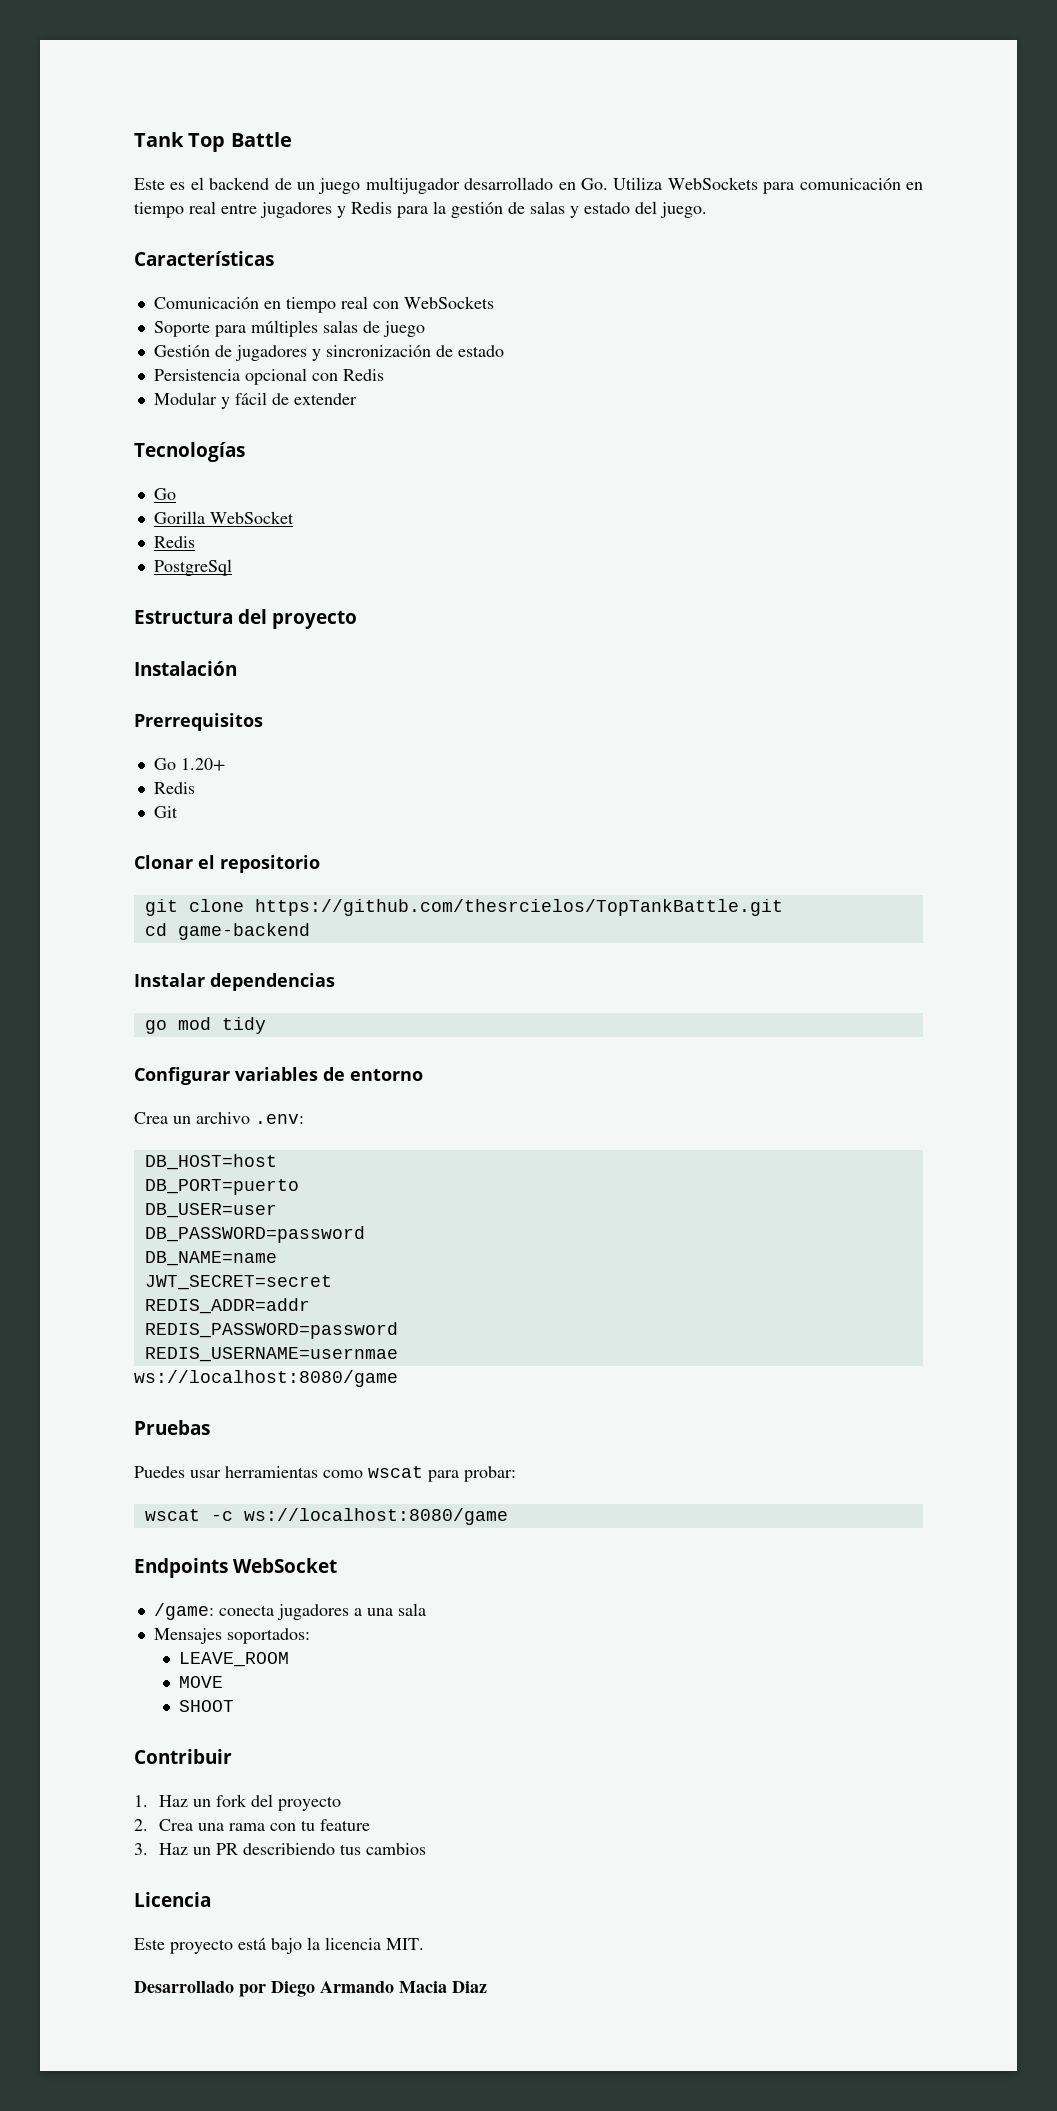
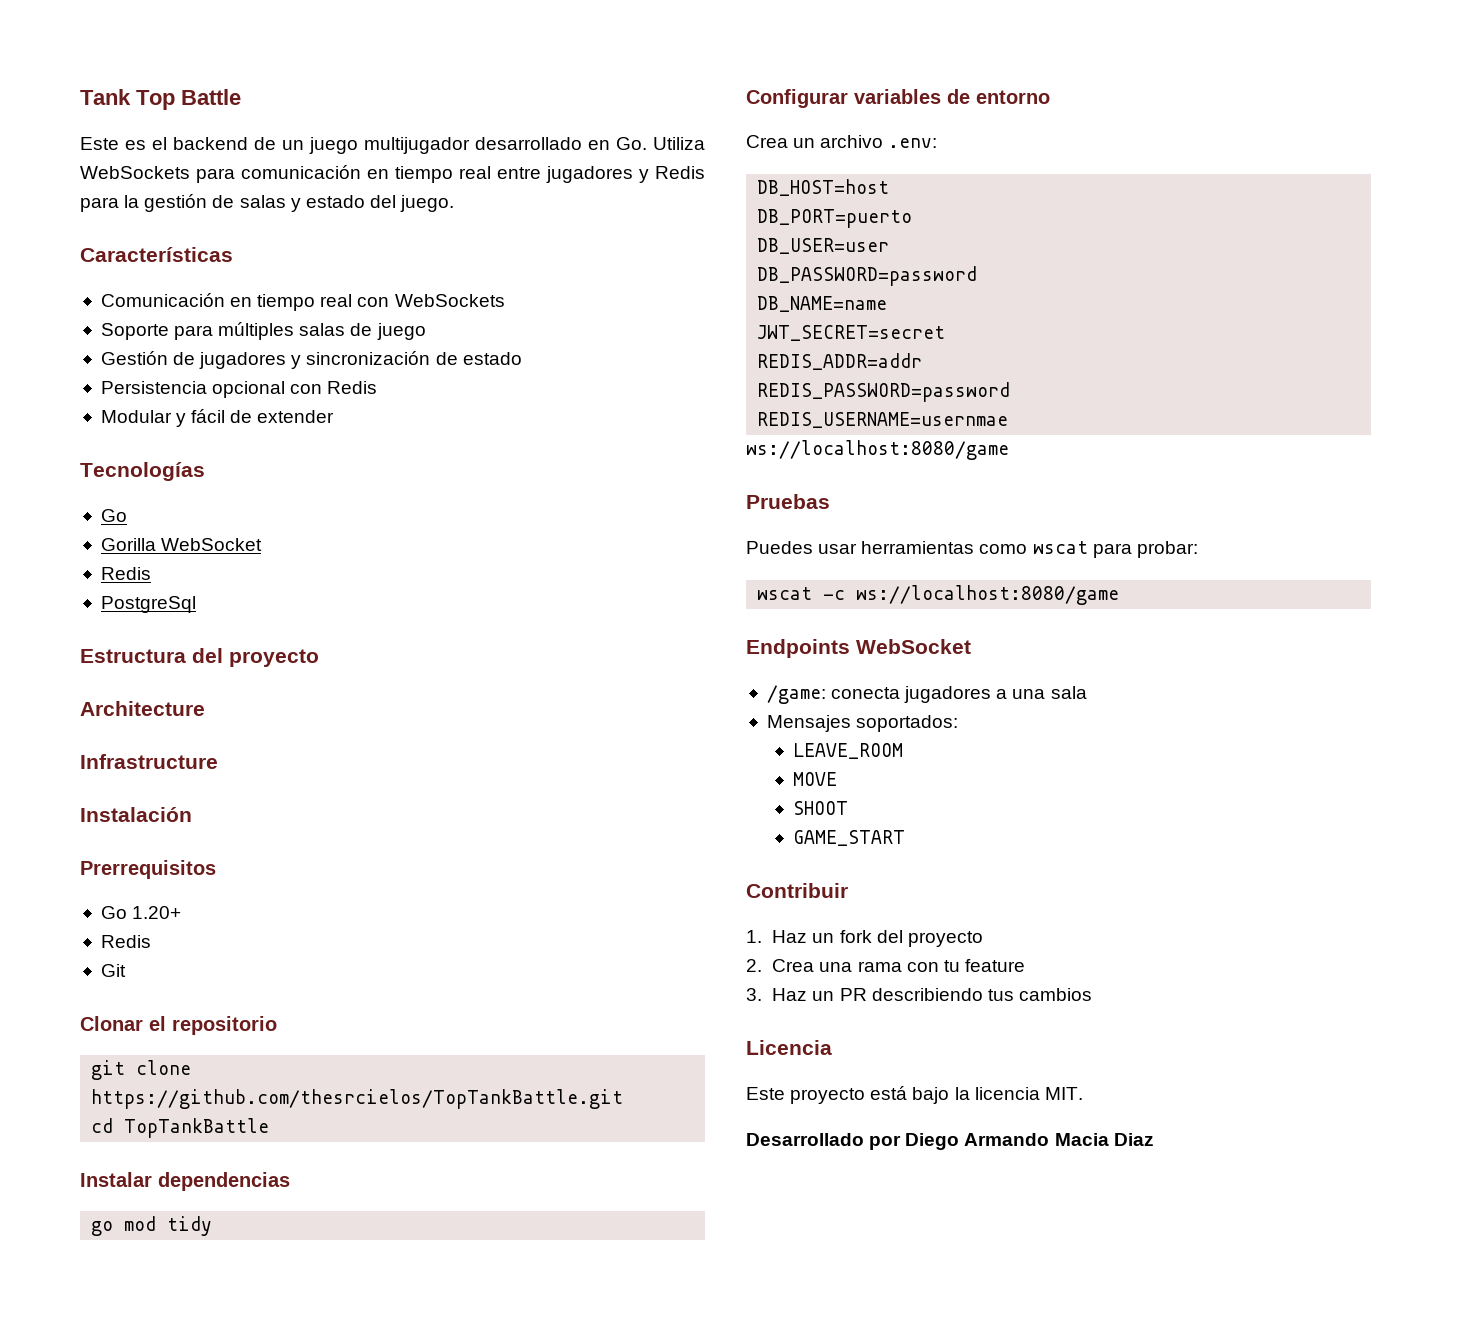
(357, 619) none -> [80,701,205,716] [80,754,218,769] // Architecture // Infrastructure
[177,923,310,940] game-backend -> [124,1118,270,1138] TopTankBattle
(235, 1706) none -> [793,830,906,846] // GAME_START

